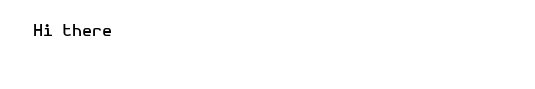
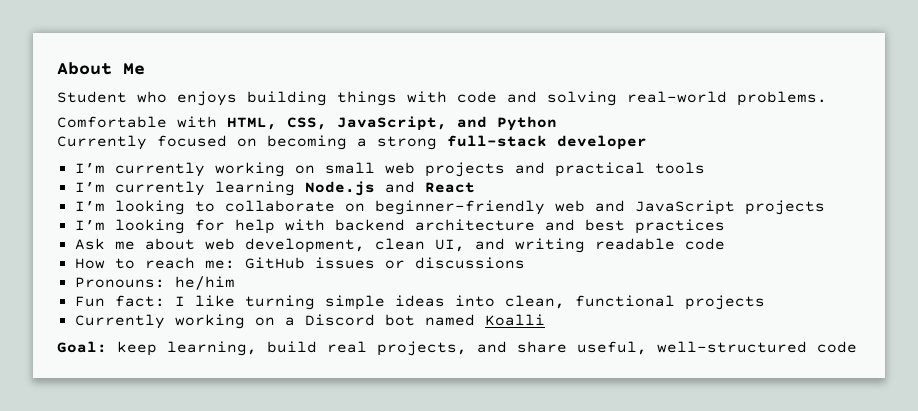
[33,24,112,36] Hi there -> [57,62,145,75] [57,91,827,106] [57,116,557,131] [57,135,647,150] [74,162,705,177] [74,181,475,196] [74,200,825,215] [74,219,725,234] [74,238,725,253] [74,257,525,269] [74,276,235,290] [74,295,765,310] [74,314,545,329] [57,341,857,356] About Me // Student who enjoys building things with code and solving real-world problems. // Comfortable with HTML, CSS, JavaScript, and Python // Currently focused on becoming a strong full-stack developer // I’m currently working on small web projects and practical tools // I’m currently learning Node.js and React // I’m looking to collaborate on beginner-friendly web and JavaScript projects // I’m looking for help with backend architecture and best practices // Ask me about web development, clean UI, and writing readable code // How to reach me: GitHub issues or discussions // Pronouns: he/him // Fun fact: I like turning simple ideas into clean, functional projects // Currently working on a Discord bot named Koalli // Goal: keep learning, build real projects, and share useful, well-structured code

